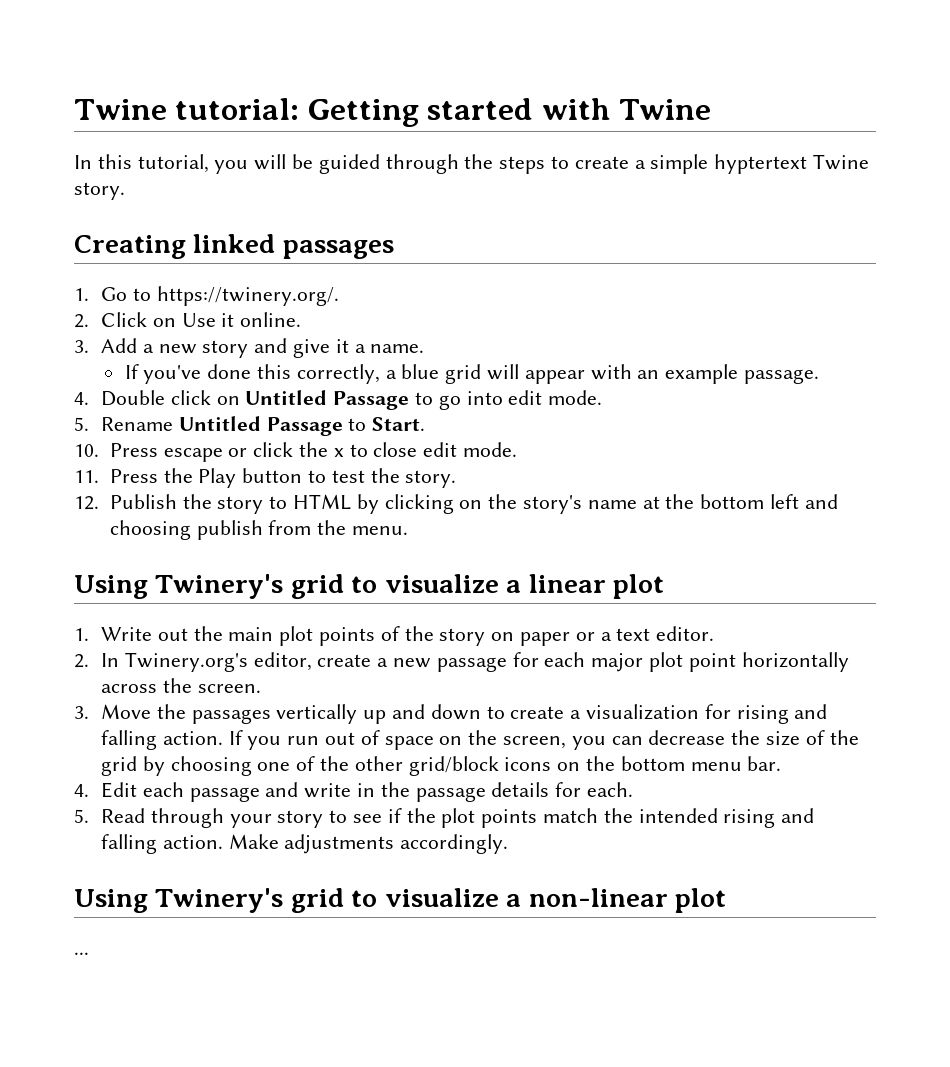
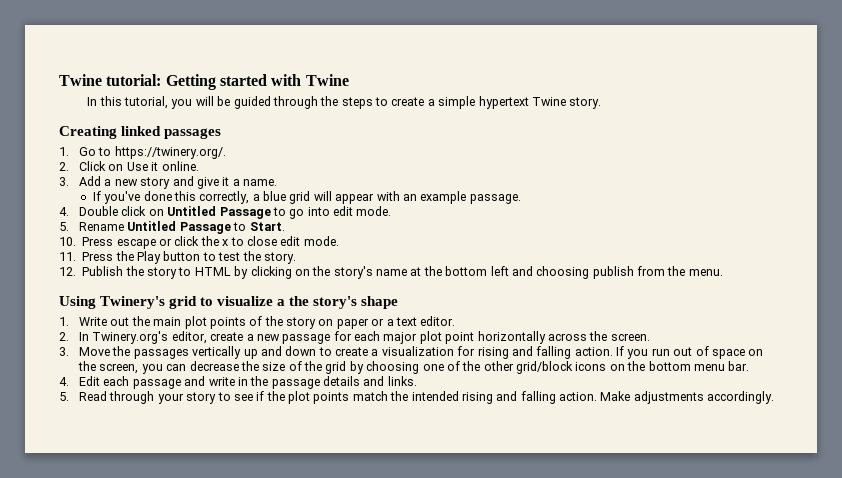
[714,154,808,174] hyptertext -> [478,96,529,109] hypertext
[528,574,664,599] linear plot -> [289,296,399,309] the story's shape
[555,782,634,797] for each. -> [363,376,417,386] and links.
[74,888,726,913] [74,952,89,955] // Using Twinery's grid to visualize a non-linear plot // ... -> (775, 397) none

